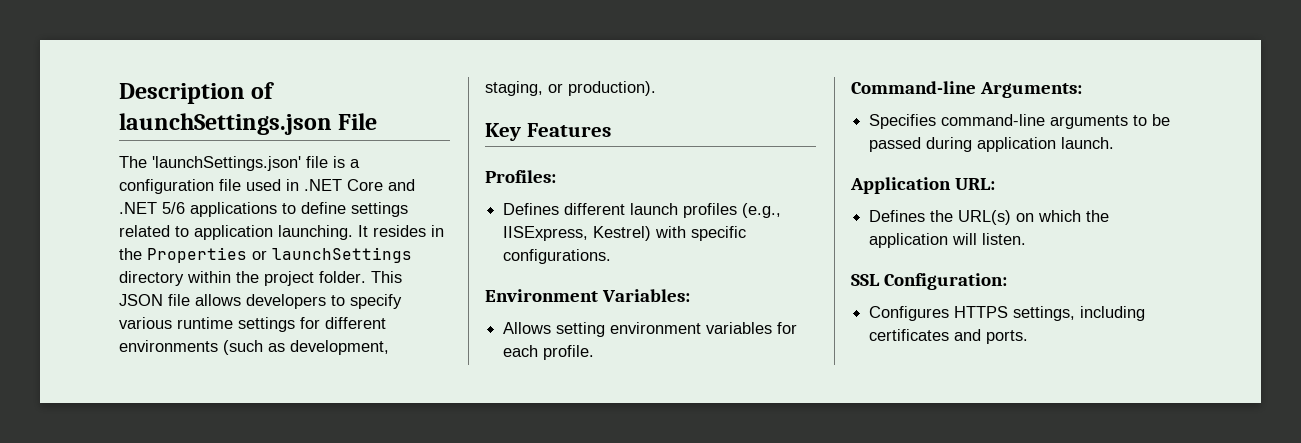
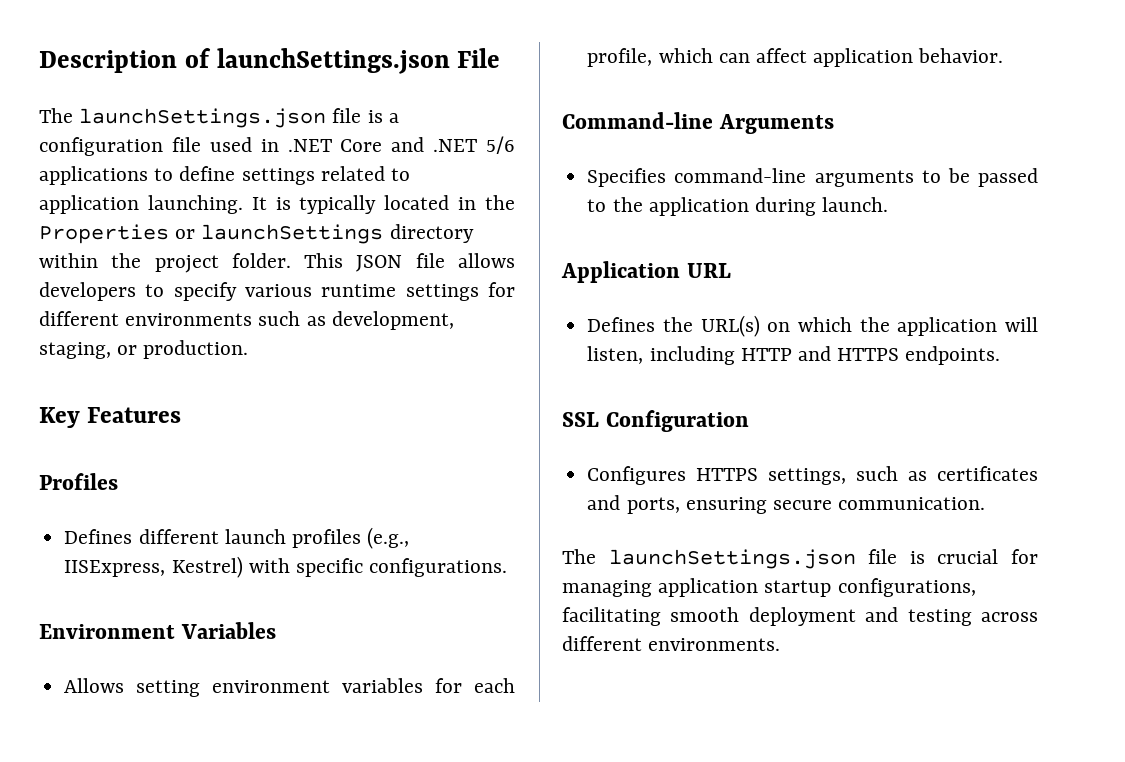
[152,156,301,171] 'launchSettings.json' -> [79,108,327,128] launchSettings.json
[373,225,426,237] resides -> [275,195,450,214] is typically located
[223,340,263,355] (such -> [258,311,301,326] such
[568,81,656,96] production). -> [143,340,249,359] production.
[485,170,556,183] Profiles: -> [39,473,118,490] Profiles
[602,289,691,302] Variables: -> [180,622,276,639] Variables
[543,345,595,360] profile. -> [587,48,1004,67] profile, which can affect application behavior.
[980,82,1083,98] Arguments: -> [718,114,834,134] Arguments
[926,137,1057,152] during application -> [587,197,816,216] to the application during
[955,178,996,190] URL: -> [686,263,731,278] URL
[982,233,1027,245] listen. -> [587,346,1001,365] listen, including HTTP and HTTPS endpoints.
[884,273,1008,290] Configuration: -> [605,410,749,432] Configuration
[1080,306,1146,321] [869,329,1029,344] including certificates and ports. -> [856,466,1038,481] [587,495,986,514] [562,549,1038,569] [562,578,976,597] [562,607,1038,626] [562,636,781,651] such as certificates and ports, ensuring secure communication. // The launchSettings.json file is crucial for managing application startup configurations, facilitating smooth deployment and testing across different environments.

